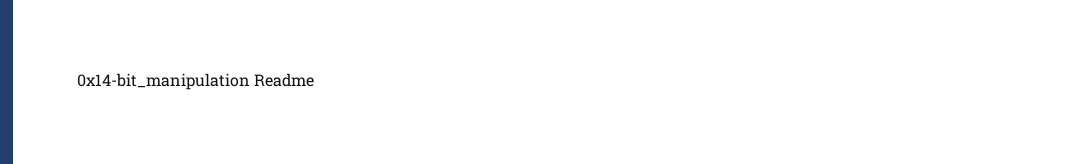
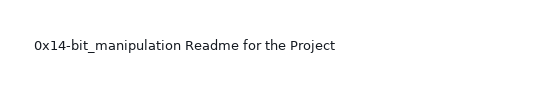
(315, 80) none -> [243,39,335,53] for the Project

